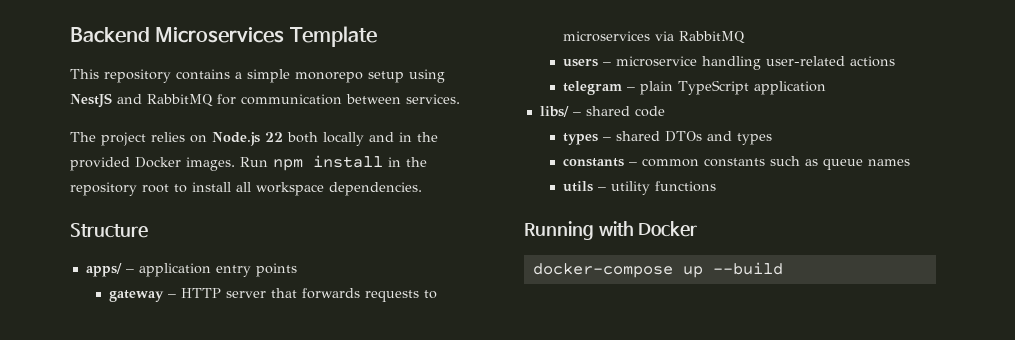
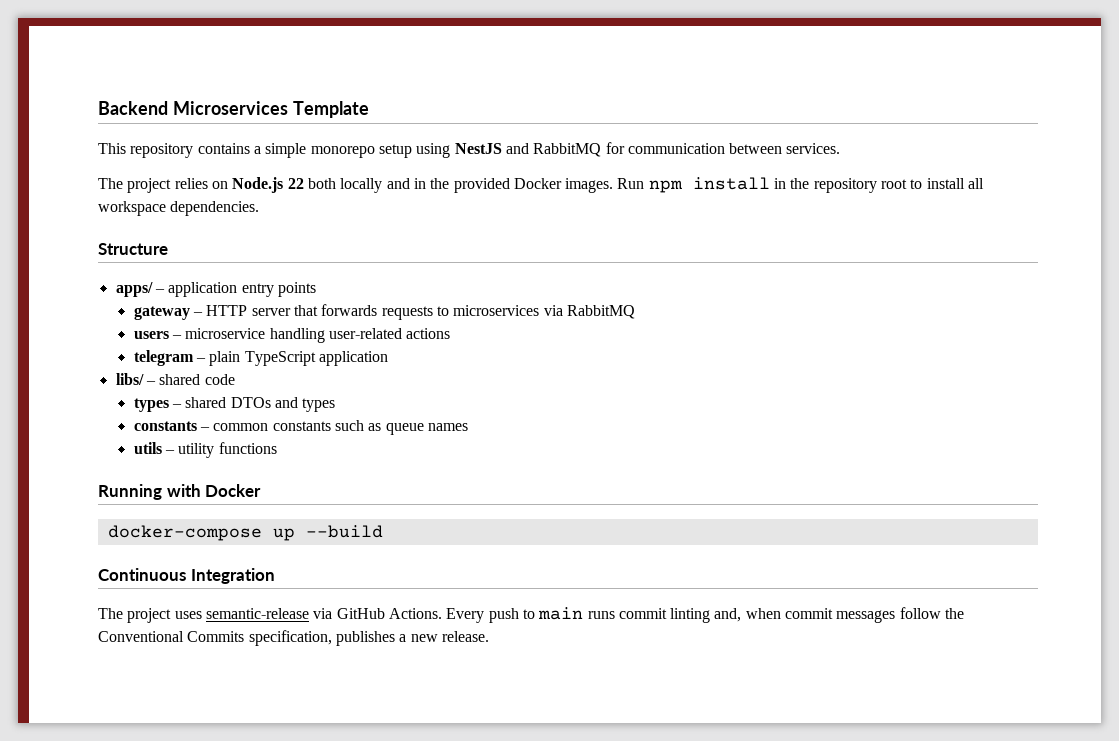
(783, 268) none -> [98,568,275,584] [98,607,965,623] [98,630,489,646] // Continuous Integration // The project uses semantic-release via GitHub Actions. Every push to main runs commit linting and, when commit messages follow the Conventional Commits specification, publishes a new release.

